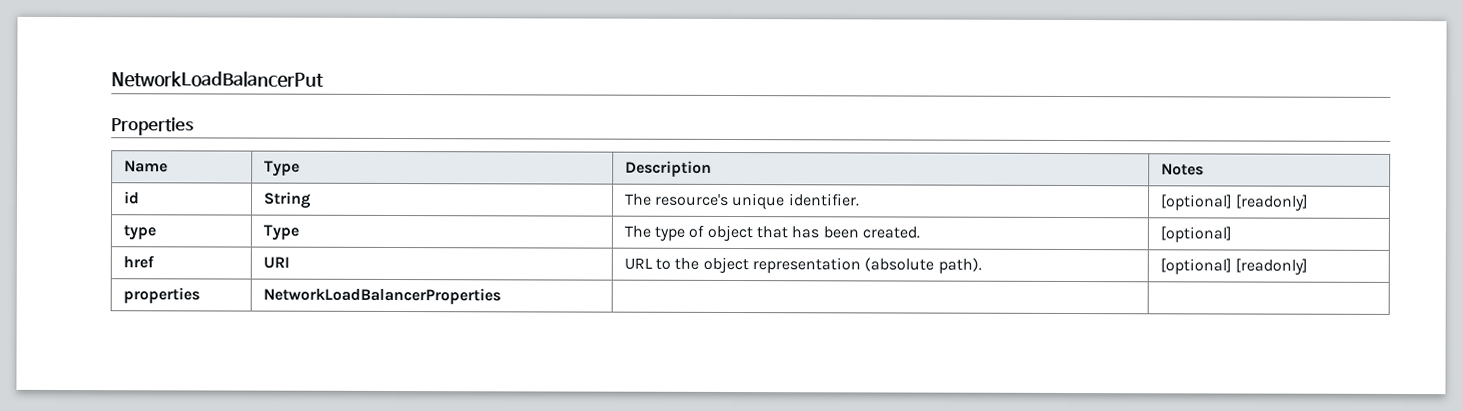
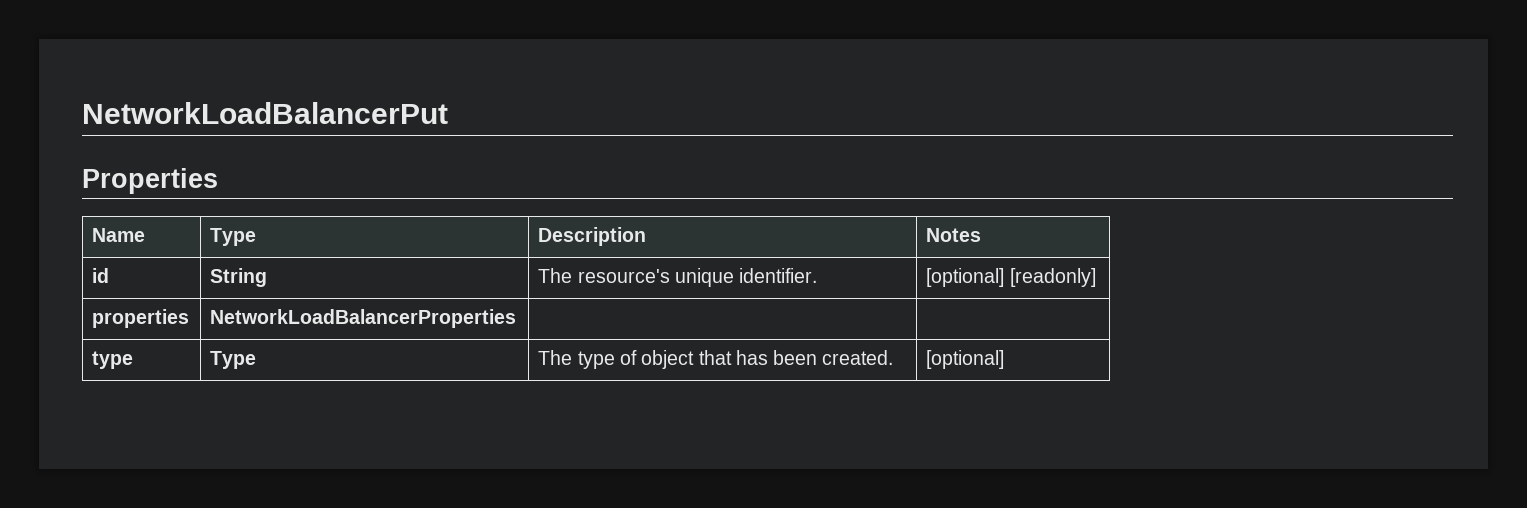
(1310, 202) none -> [92,309,190,328] [210,309,517,328] // properties | NetworkLoadBalancerProperties | |
[122,255,154,269] [262,256,290,269] [623,256,982,274] [1159,258,1309,275] [122,287,200,304] [262,287,501,305] // href | URI | URL to the object representation (absolute path). | [optional] [readonly] // properties | NetworkLoadBalancerProperties | | -> (1005, 359) none

